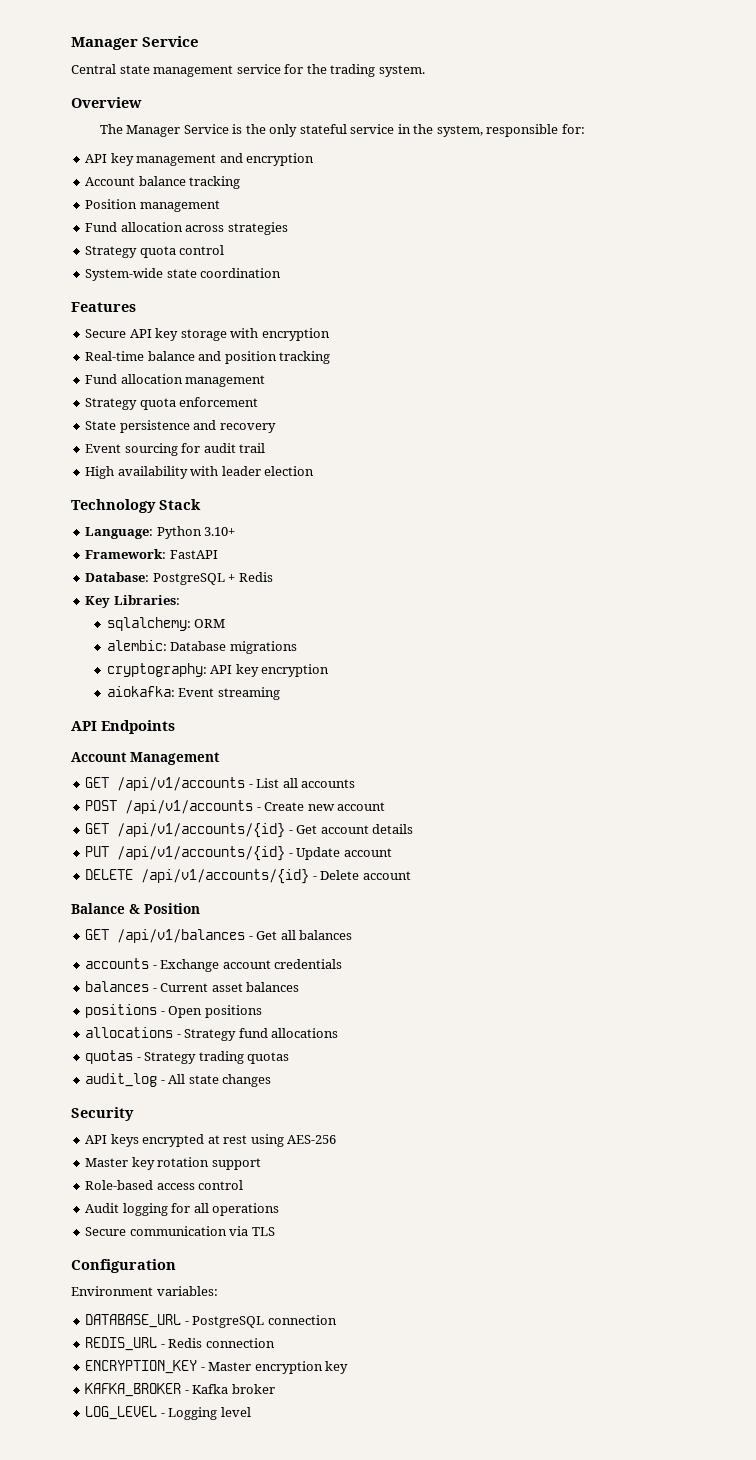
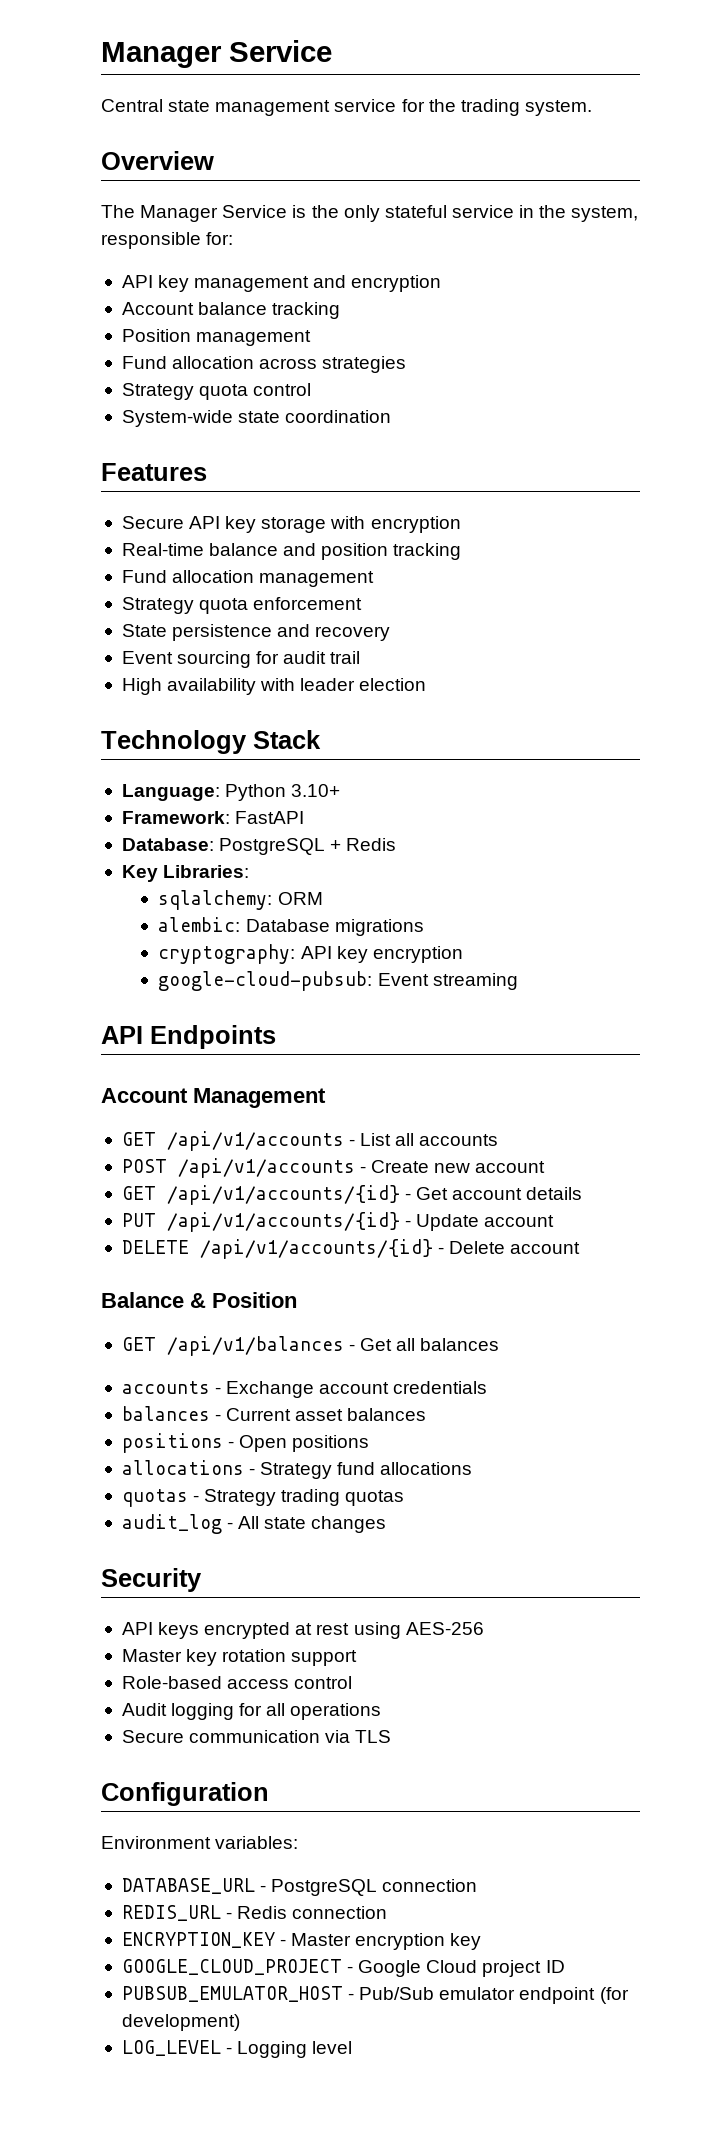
[106,686,175,697] aiokafka: -> [158,971,373,991] google-cloud-pubsub:
[85,1383,275,1397] KAFKA_BROKER - Kafka broker -> [121,1959,565,1977] [121,1986,629,2004] [121,2014,240,2031] GOOGLE_CLOUD_PROJECT - Google Cloud project ID // PUBSUB_EMULATOR_HOST - Pub/Sub emulator endpoint (for development)

